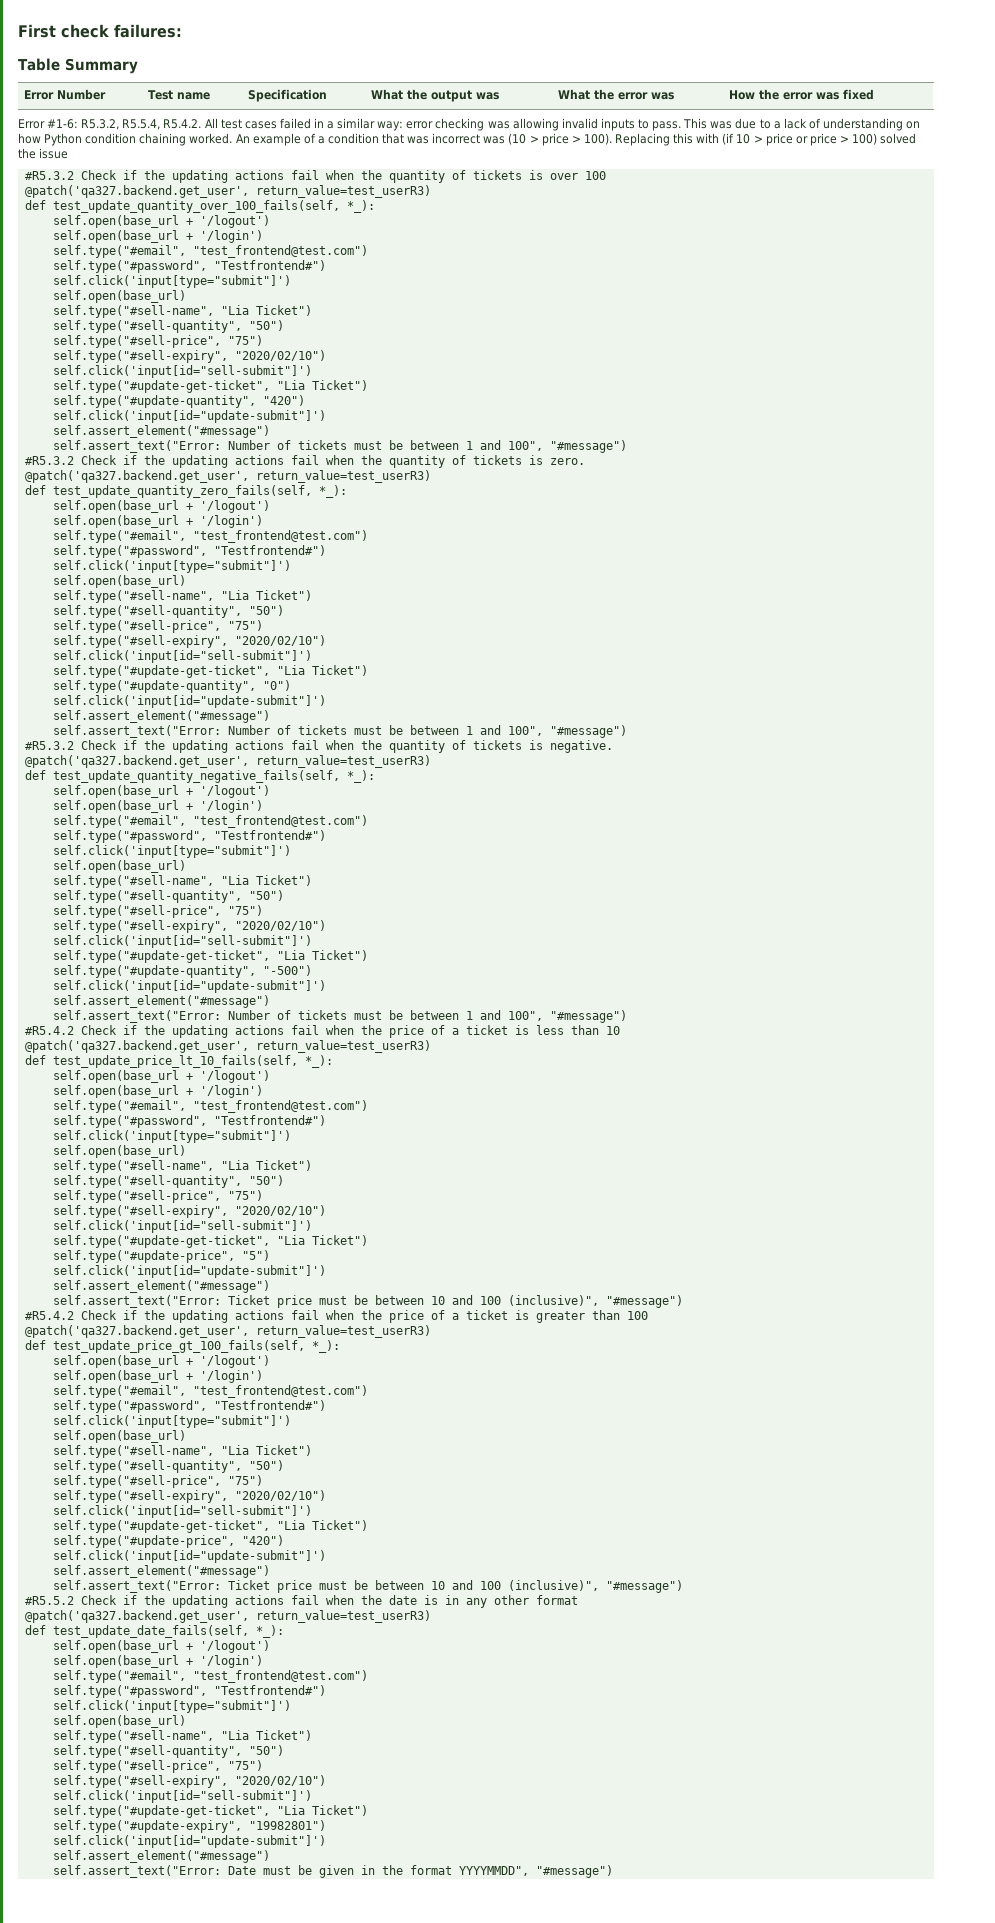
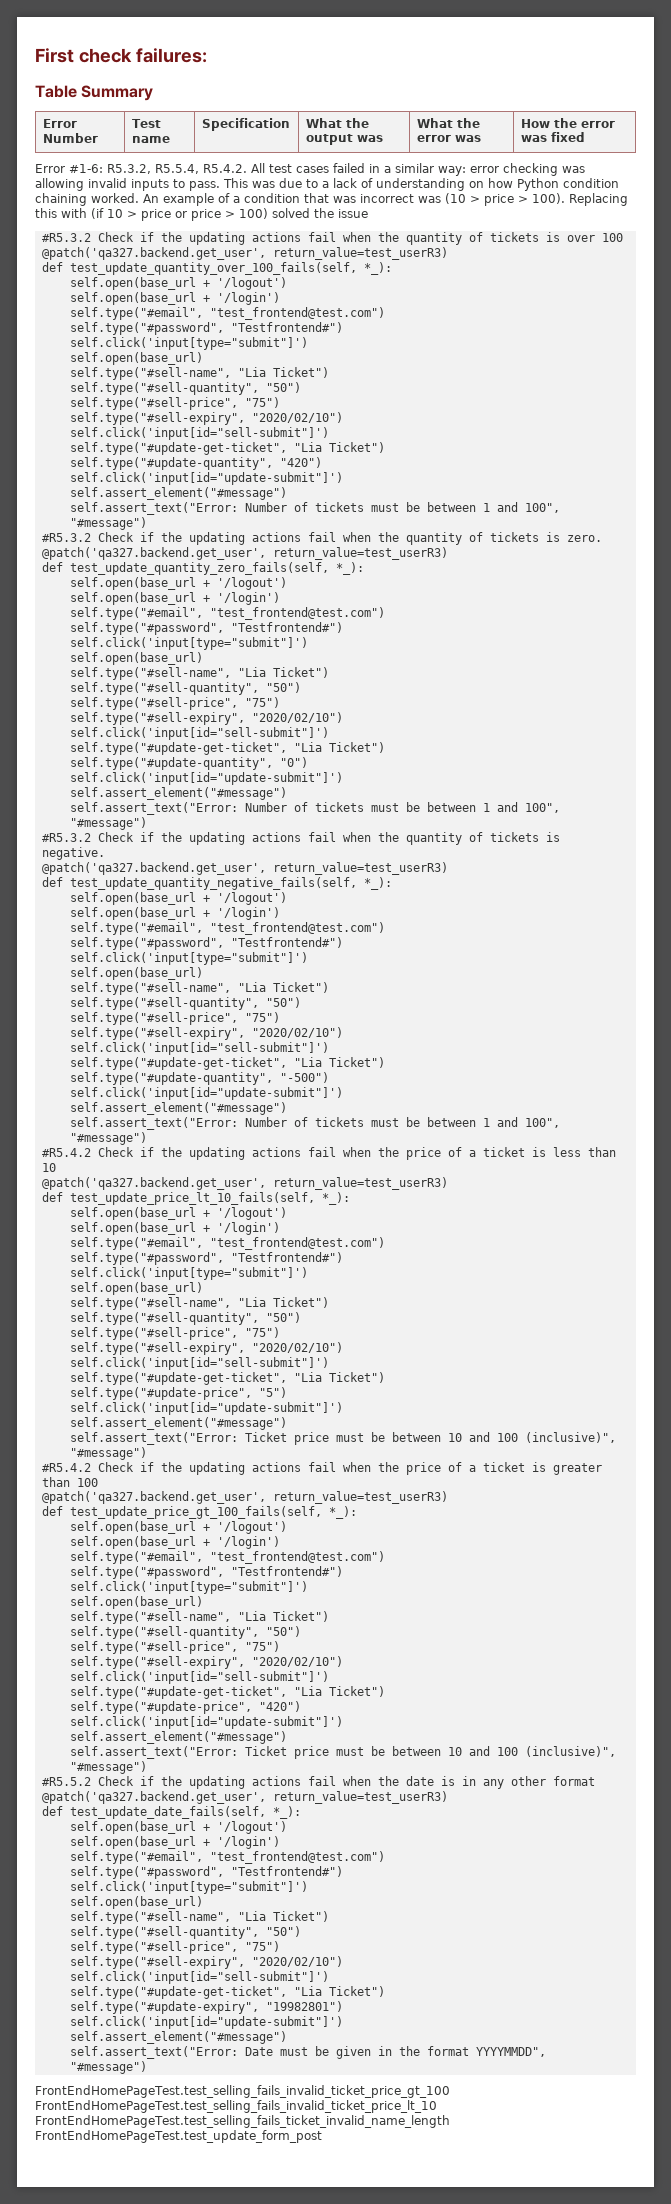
(613, 1871) none -> [35,2085,450,2098] [35,2100,437,2113] [35,2115,450,2128] [35,2130,322,2143] // FrontEndHomePageTest.test_selling_fails_invalid_ticket_price_gt_100 FrontEndHomePageTest.test_selling_fails_invalid_ticket_price_lt_10 FrontEndHomePageTest.test_selling_fails_ticket_invalid_name_length FrontEndHomePageTest.test_update_form_post

